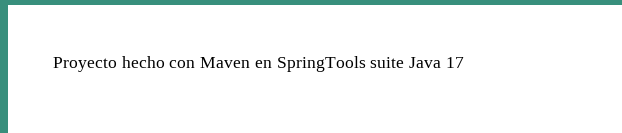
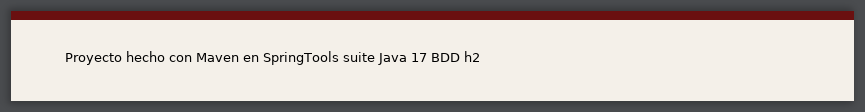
(464, 62) none -> [430,51,480,62] BDD h2

